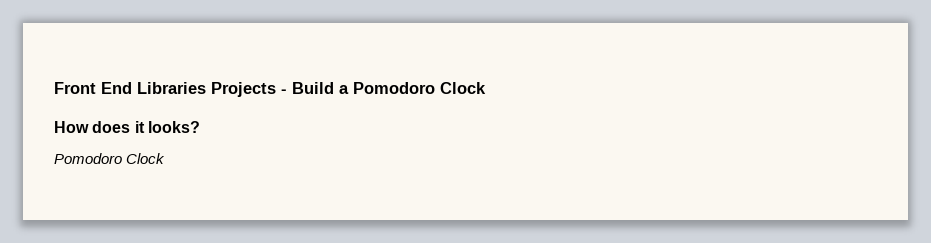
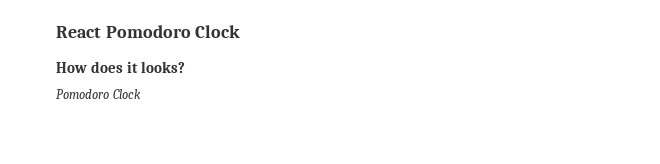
[54,82,349,97] Front End Libraries Projects - Build a -> [56,26,101,38] React

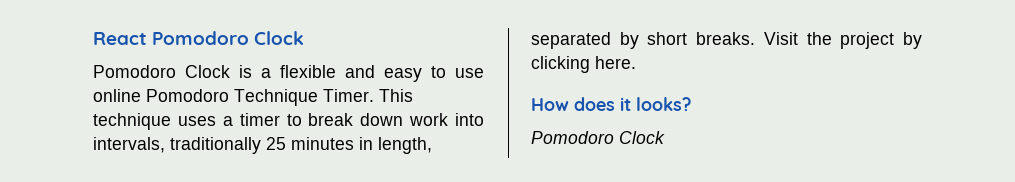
(241, 31) none -> [93,65,484,82] [93,89,413,106] [93,113,484,130] [93,137,432,154] [531,32,922,49] [531,56,636,73] // Pomodoro Clock is a flexible and easy to use online Pomodoro Technique Timer. This technique uses a timer to break down work into intervals, traditionally 25 minutes in length, separated by short breaks. Visit the project by clicking here.

